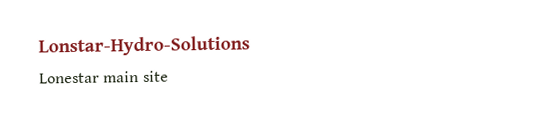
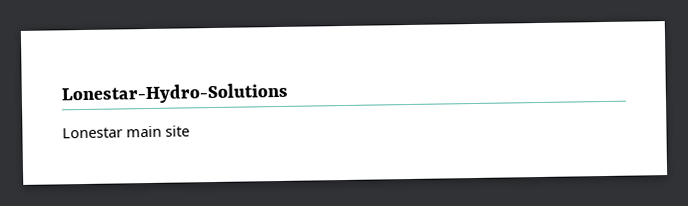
[38,35,250,57] Lonstar-Hydro-Solutions -> [61,82,288,105] Lonestar-Hydro-Solutions

